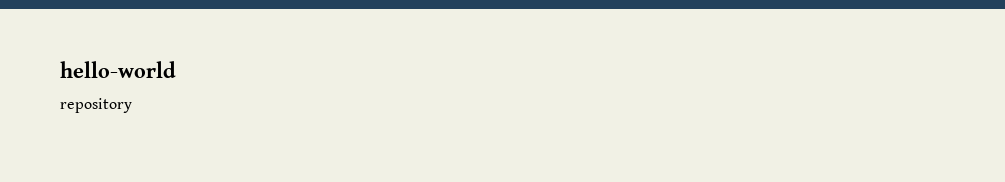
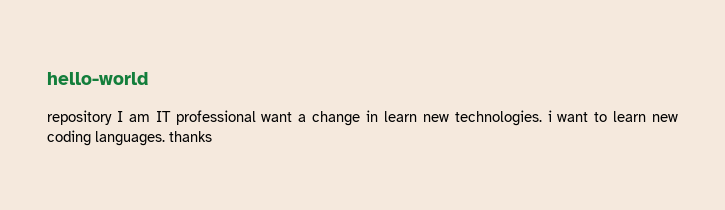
(132, 105) none -> [116,110,678,126] [47,130,212,146] I am IT professional want a change in learn new technologies. i want to learn new coding languages. thanks

